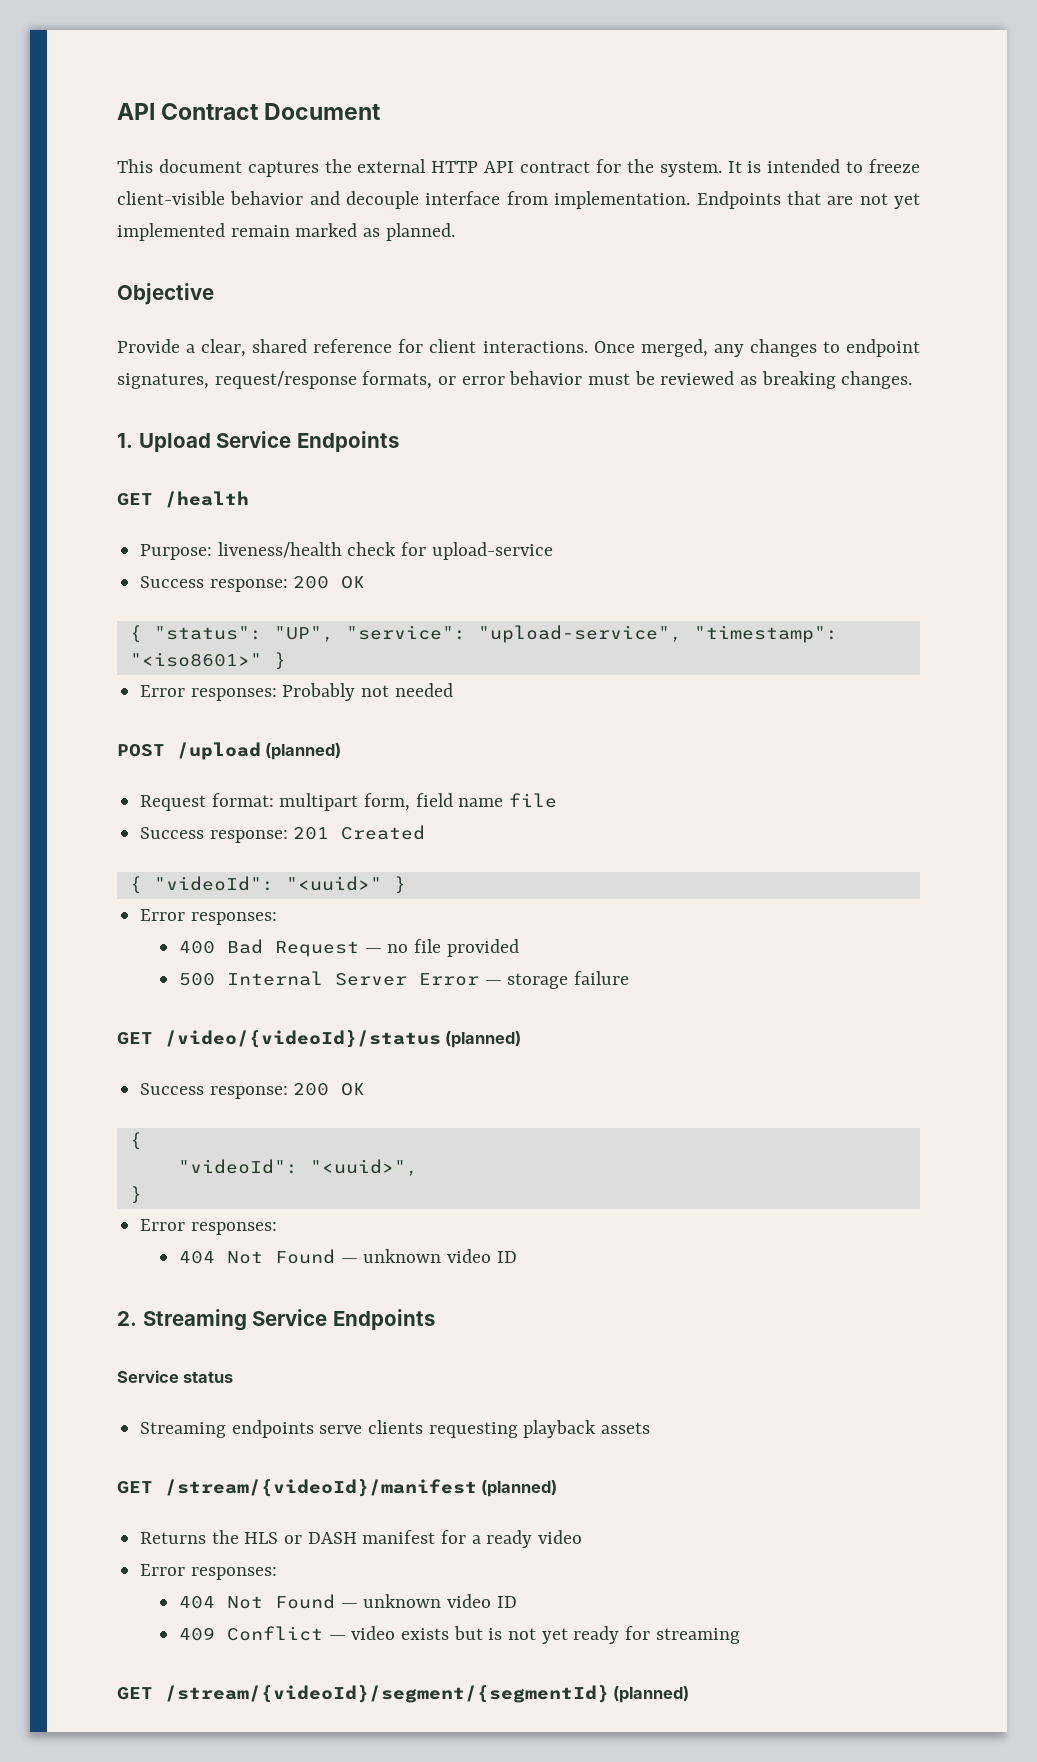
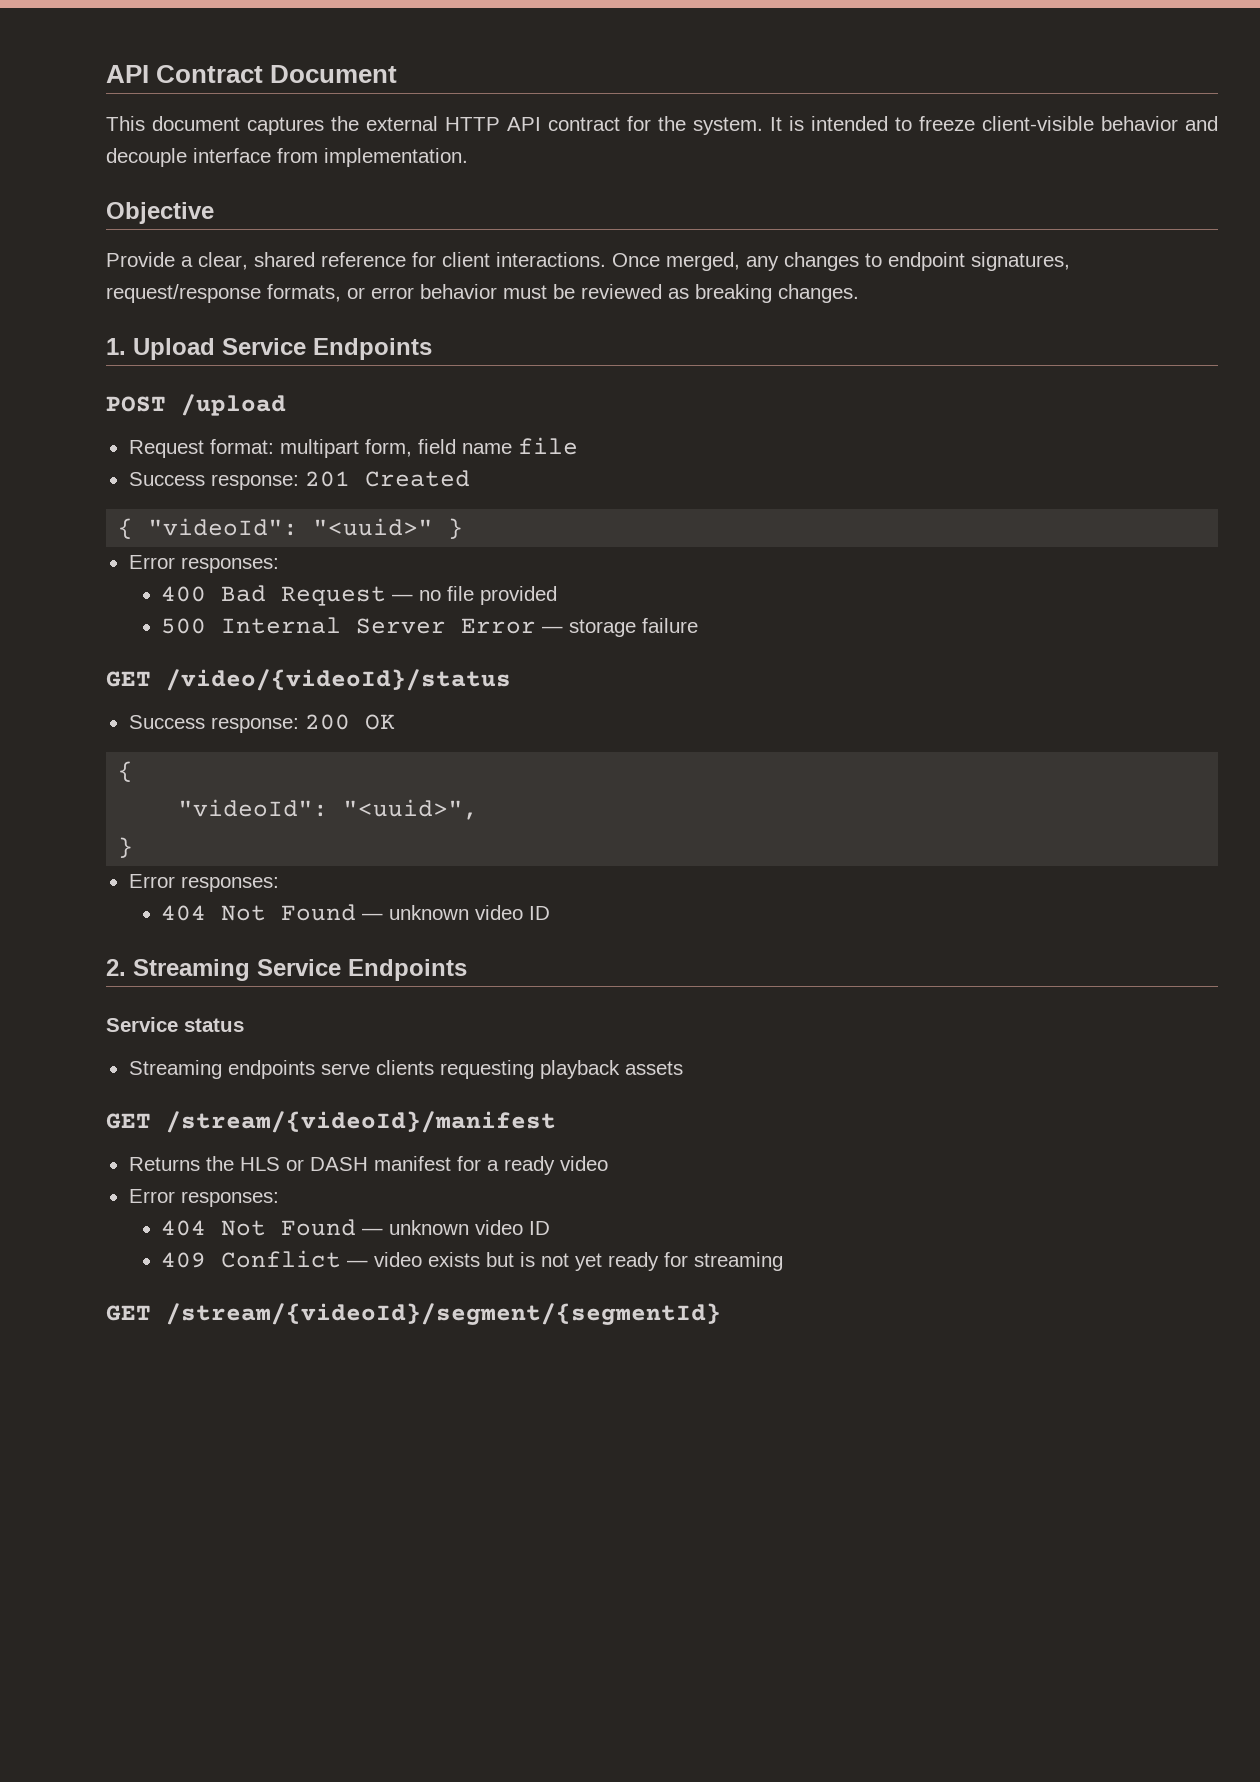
[696,191,921,209] [117,223,455,241] Endpoints that are not yet implemented remain marked as planned. -> (468, 157) none
[117,491,249,508] [140,542,553,560] [140,576,366,592] [129,625,838,643] [129,652,286,670] [140,683,453,701] // GET /health // Purpose: liveness/health check for upload-service // Success response: 200 OK // { "status": "UP", "service": "upload-service", "timestamp": "<iso8601>" } // Error responses: Probably not needed -> (432, 349) none
[265,743,342,760] (planned) -> (286, 405) none
[445,1031,522,1048] (planned) -> (511, 680) none
[481,1480,558,1497] (planned) -> (556, 1122) none
[613,1686,690,1703] (planned) -> (721, 1314) none

